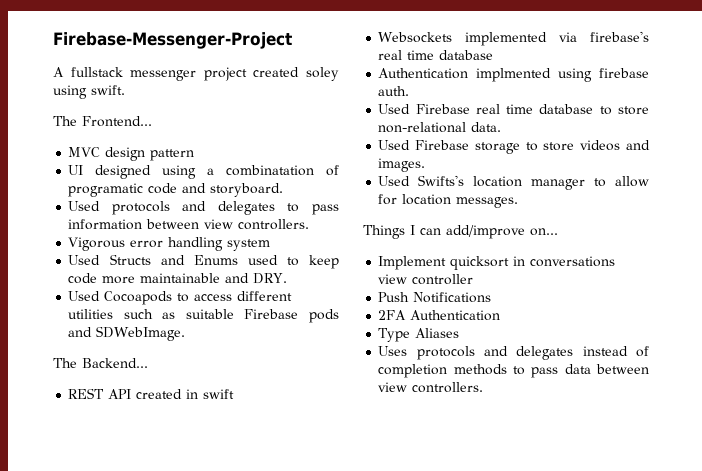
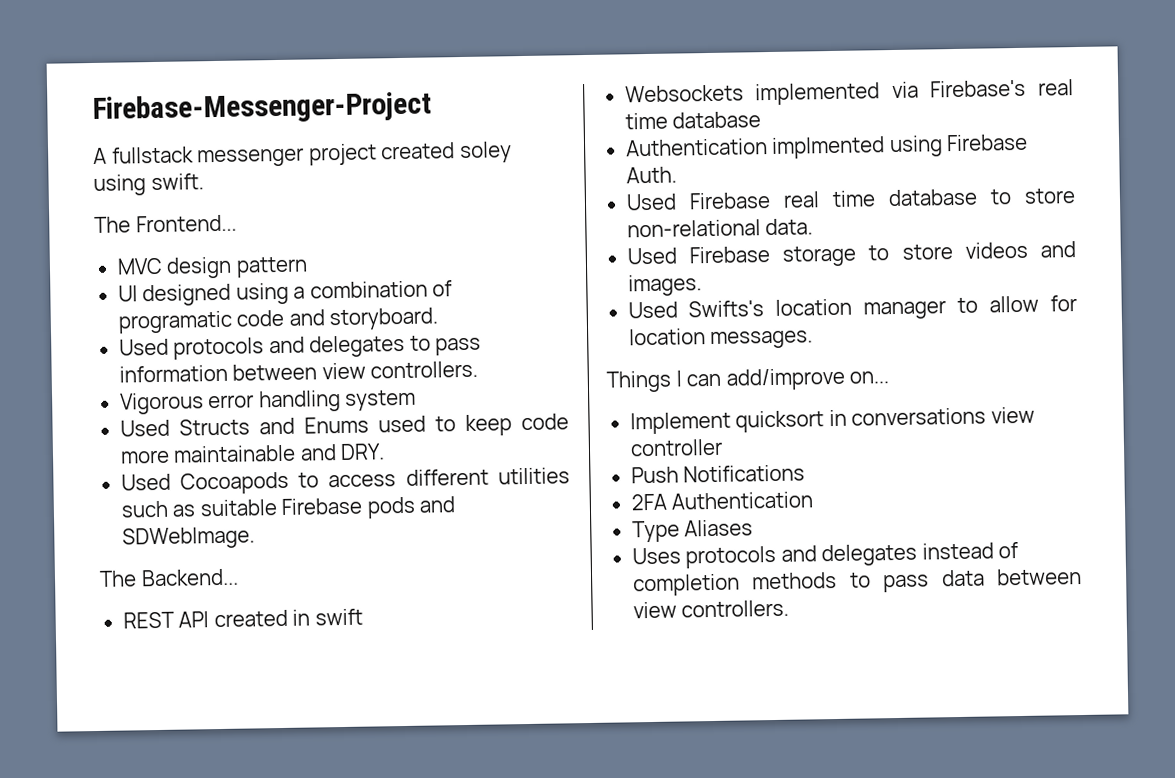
[226,165,315,176] combinatation -> [309,280,428,299] combination
[590,31,649,42] firebase's -> [930,79,1027,98] Firebase's
[599,68,649,78] [378,86,410,96] firebase auth. -> [946,133,1029,152] [625,166,677,184] Firebase Auth.

